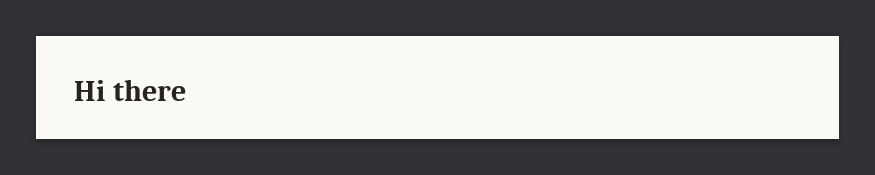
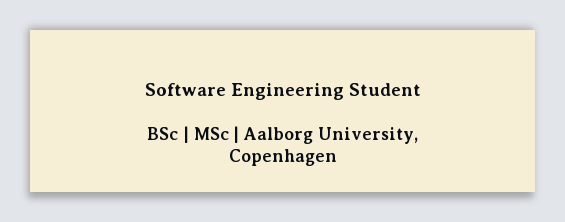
[74,79,186,101] Hi there -> [144,83,421,100] [147,126,418,144] [228,149,337,166] Software Engineering Student // BSc | MSc | Aalborg University, Copenhagen

